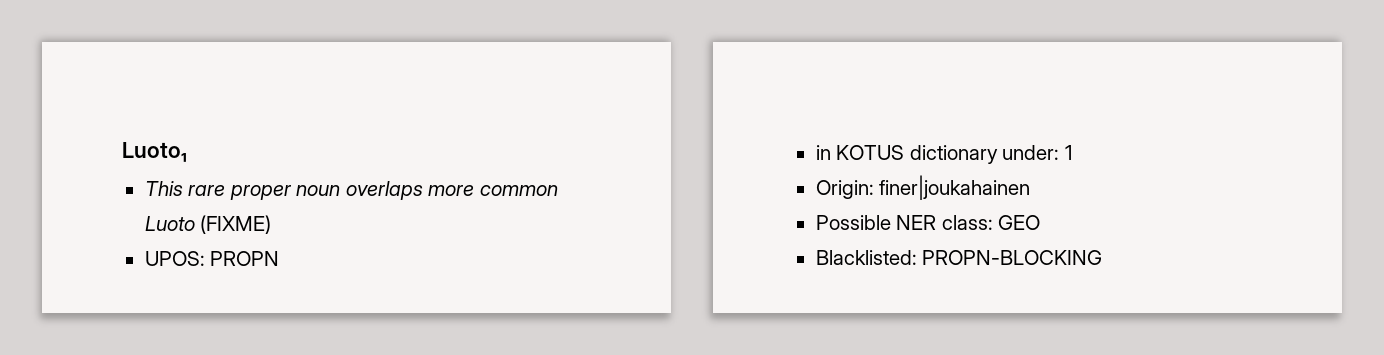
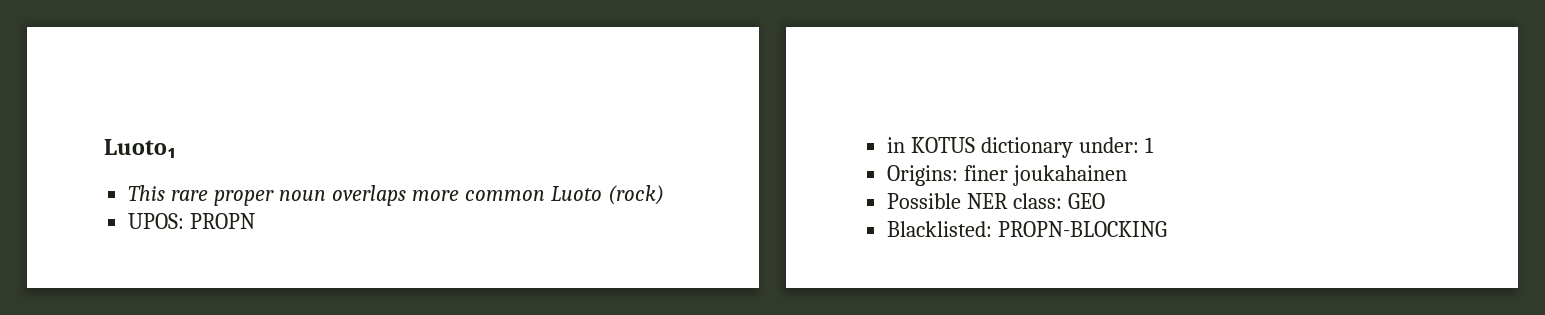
[200,215,272,234] (FIXME) -> [607,185,664,205] (rock)
[815,175,1031,200] Origin: finer|joukahainen -> [887,165,1128,186] Origins: finer joukahainen

